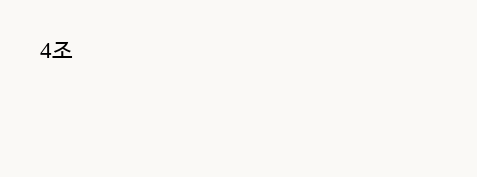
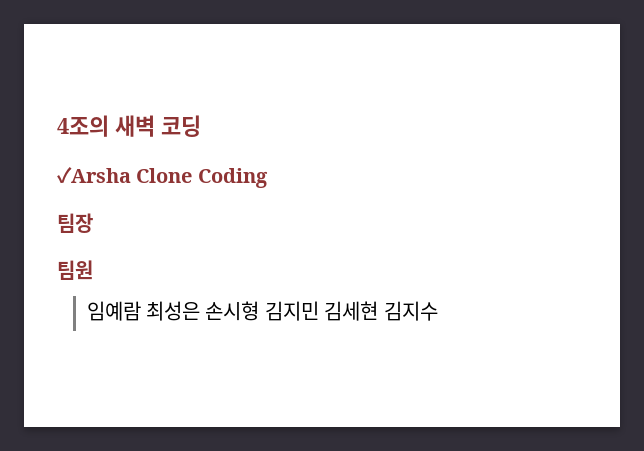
[40,41,73,58] 4조 -> [57,115,201,137] [57,167,268,188] [57,213,93,233] [57,260,93,280] [86,301,438,321] 4조의 새벽 코딩 // ✓Arsha Clone Coding // 팀장 // 팀원 // 임예람 최성은 손시형 김지민 김세현 김지수

